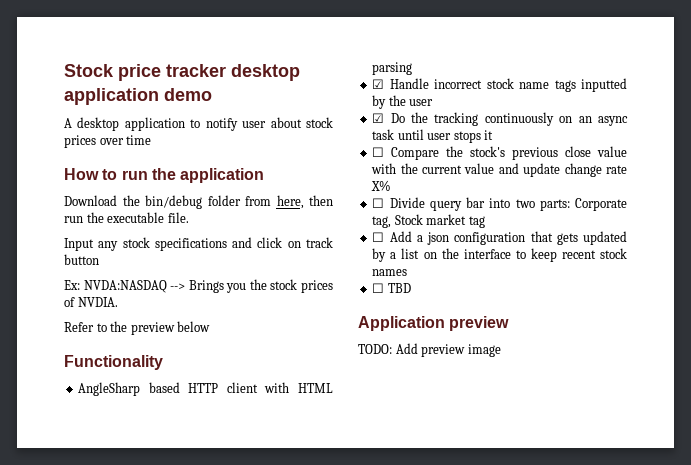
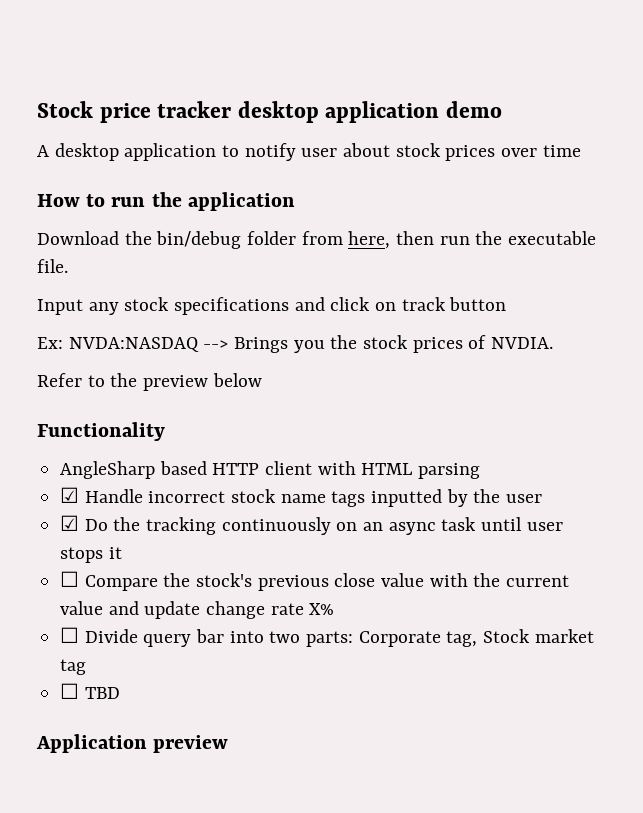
[372,231,627,245] [372,248,627,262] [372,269,408,276] // ☐ Add a json configuration that gets updated by a list on the interface to keep recent stock names -> (87, 667) none
[358,343,501,357] // TODO: Add preview image -> (229, 744) none

